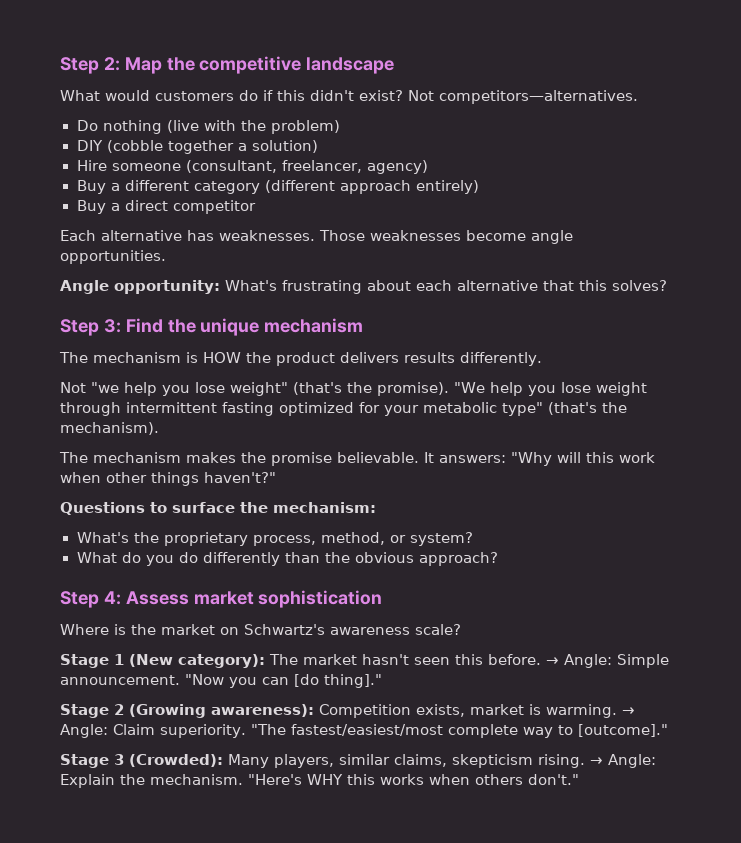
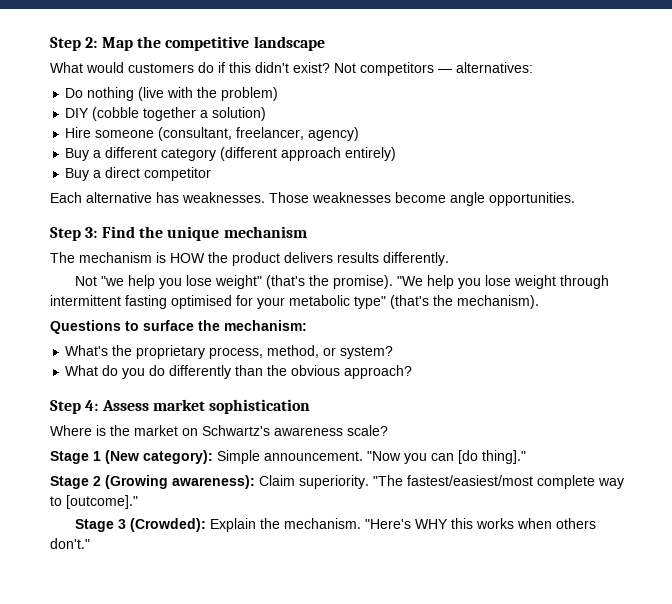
[439,90,638,104] competitors—alternatives. -> [360,62,533,76] competitors — alternatives:
[60,280,667,294] // Angle opportunity: What's frustrating about each alternative that this solves? -> (575, 199) none
[279,402,354,416] optimized -> [171,295,232,309] optimised
[59,452,655,466] [60,472,276,486] // The mechanism makes the promise believable. It answers: "Why will this work when other things haven't?" -> (539, 302) none
[269,654,612,668] The market hasn't seen this before. → Angle: -> (213, 457) none
[319,704,635,718] [60,724,108,738] Competition exists, market is warming. → Angle: -> (255, 482) none
[228,754,656,768] Many players, similar claims, skepticism rising. → Angle: -> (207, 525) none

